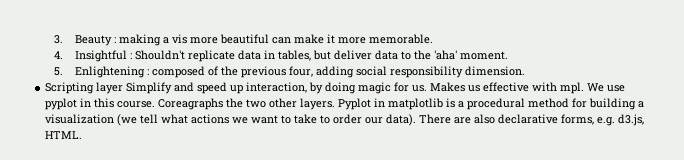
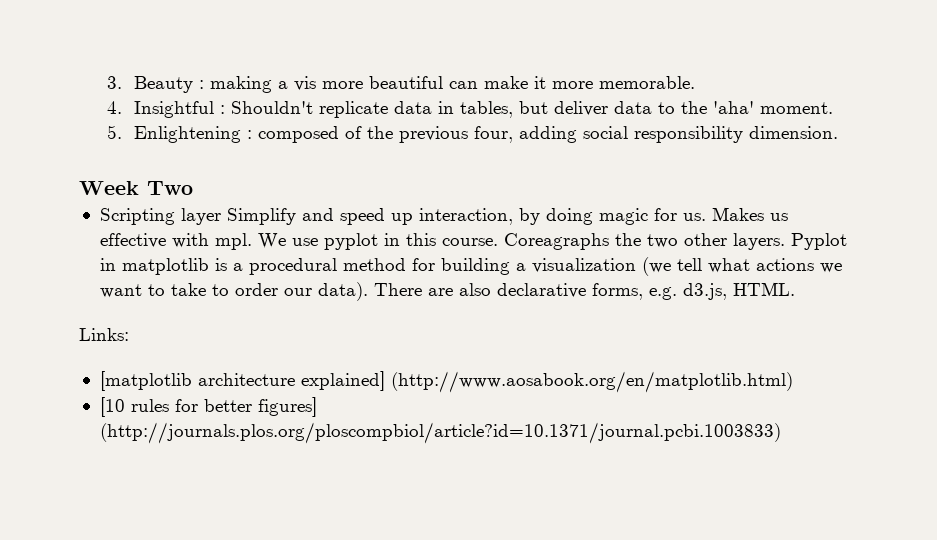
(526, 71) none -> [79,181,193,195] // Week Two
(83, 135) none -> [79,328,129,341] [99,371,793,393] [99,397,317,417] [99,422,781,444] // Links: // [matplotlib architecture explained] (http://www.aosabook.org/en/matplotlib.html) // [10 rules for better figures] (http://journals.plos.org/ploscompbiol/article?id=10.1371/journal.pcbi.1003833)

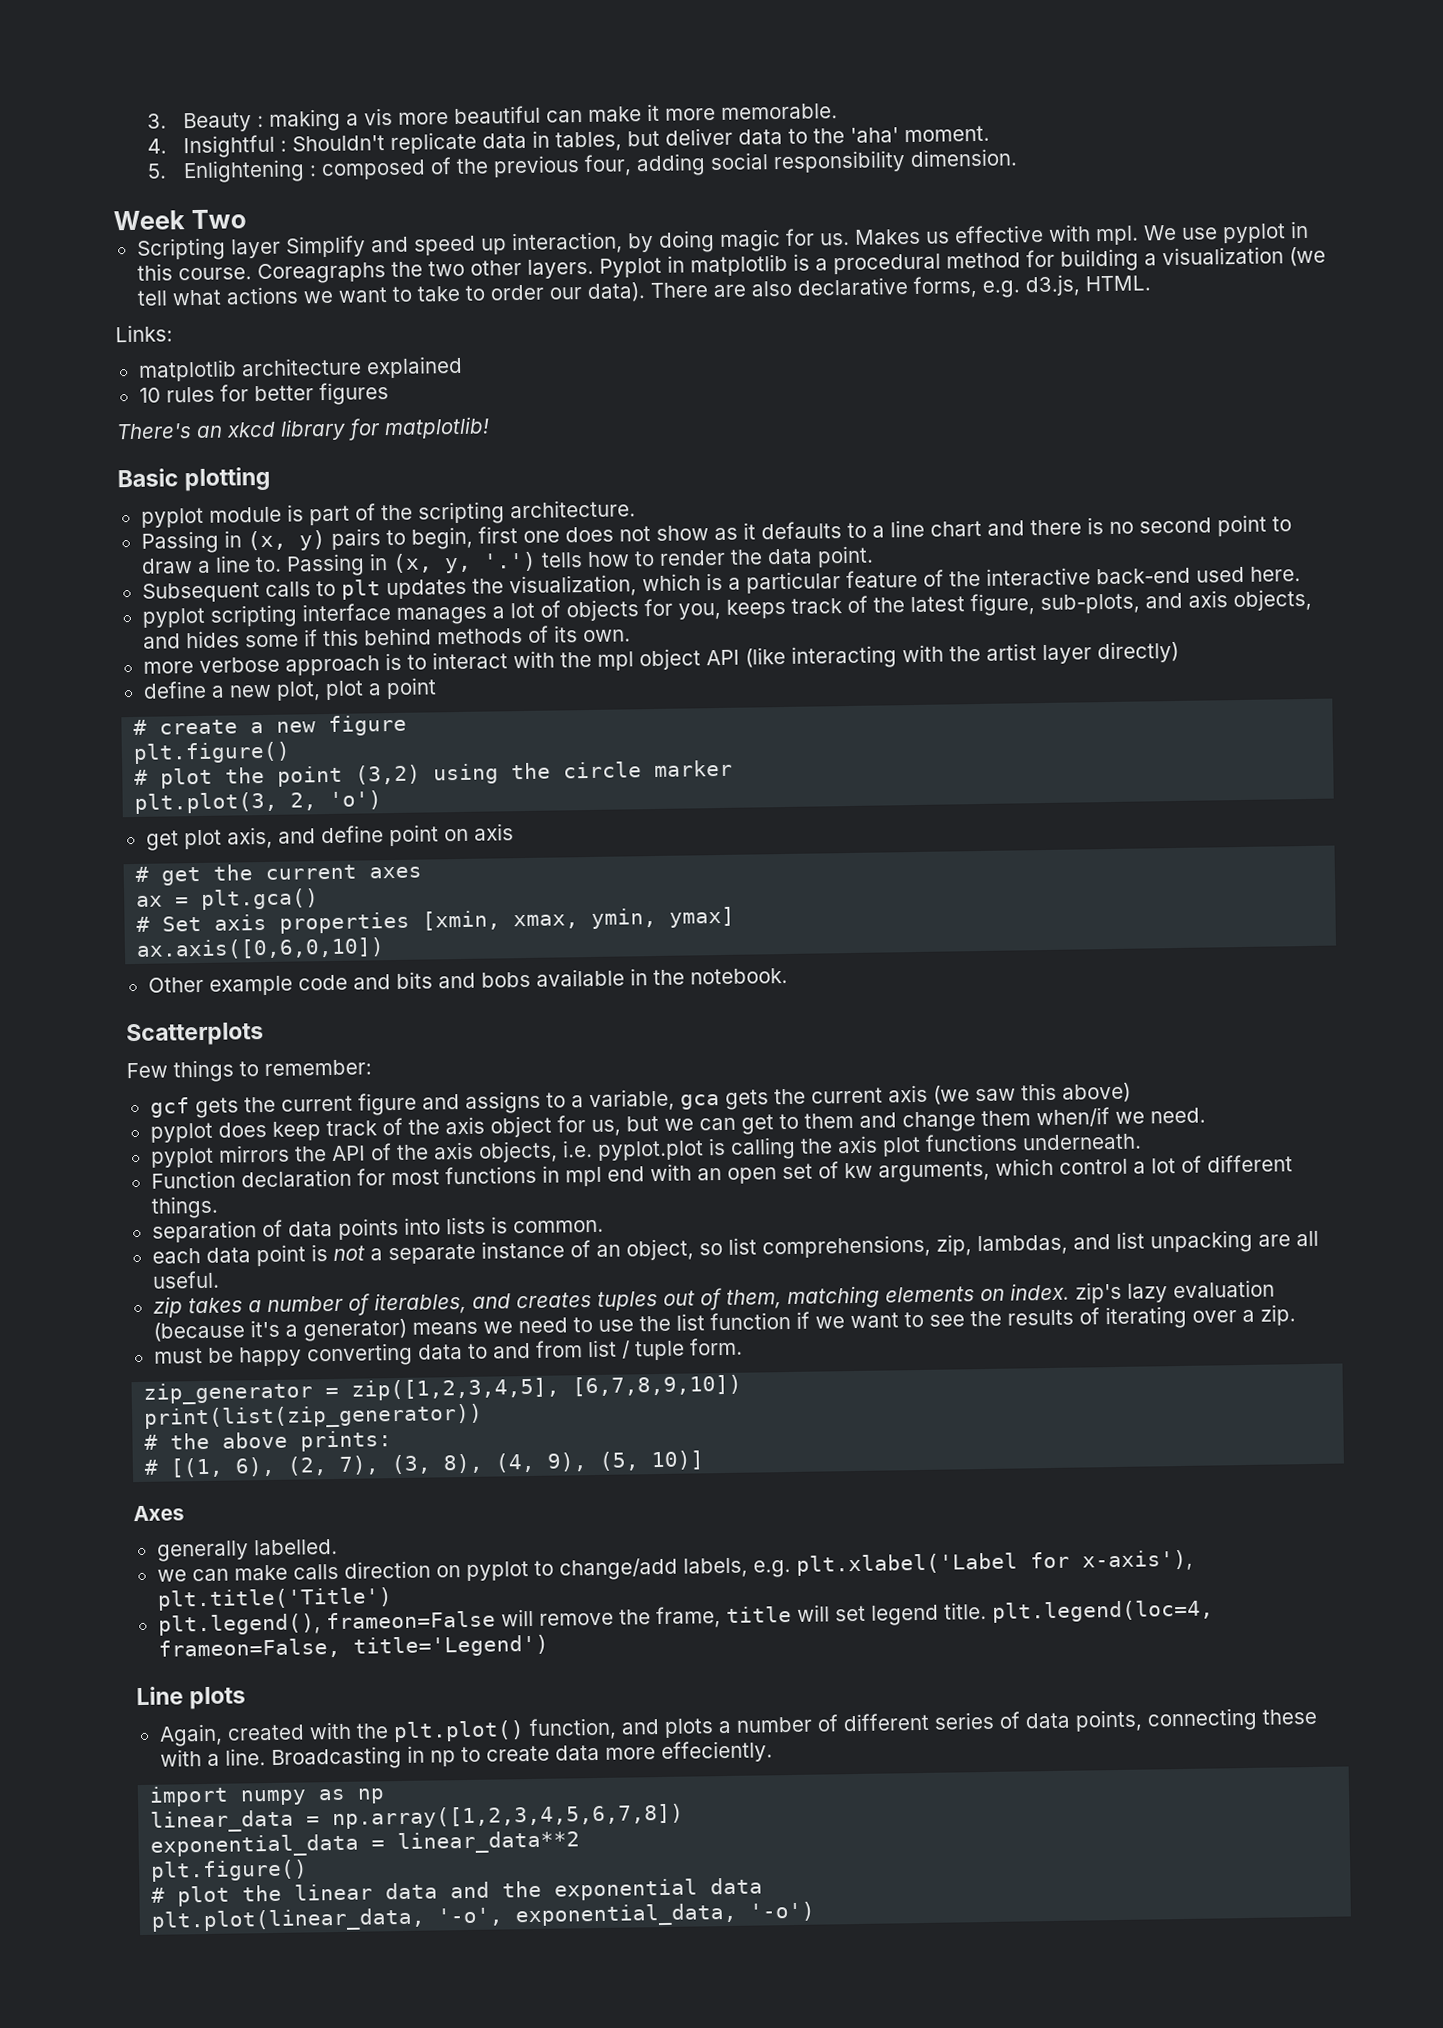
[99,371,793,393] [99,397,317,417] [99,422,781,444] [matplotlib architecture explained] (http://www.aosabook.org/en/matplotlib.html) // [10 rules for better figures] (http://journals.plos.org/ploscompbiol/article?id=10.1371/journal.pcbi.1003833) -> [137,355,463,382] [138,382,389,406] [116,416,490,441] [117,466,272,492] [140,499,636,528] [140,514,1292,554] [140,545,874,577] [141,566,1301,603] [141,588,1312,628] [142,625,631,649] [142,640,1179,676] [142,677,437,701] [133,714,408,737] [133,741,292,764] [134,759,734,789] [134,790,383,814] [145,823,514,851] [135,864,423,886] [136,888,320,910] [136,906,736,934] [136,937,386,960] [147,967,788,996] [126,1022,264,1047] [126,1059,372,1083] [149,1082,1131,1119] [149,1107,1206,1143] [150,1133,1142,1168] [150,1154,1293,1189] [150,1195,219,1219] [151,1216,604,1243] [151,1229,1319,1267] [151,1270,220,1289] [152,1279,1275,1318] [152,1304,1296,1342] [153,1337,743,1367] [143,1374,743,1405] [143,1403,484,1430] [144,1430,393,1452] [144,1450,705,1478] [133,1505,184,1522] [156,1538,338,1562] [156,1549,1193,1582] [156,1587,393,1611] [157,1599,1214,1636] [157,1634,549,1660] [136,1686,247,1710] [158,1707,1317,1747] [159,1740,773,1771] [149,1785,386,1807] [150,1803,685,1833] [150,1830,581,1858] [150,1859,309,1882] [151,1877,764,1907] [151,1901,816,1933] matplotlib architecture explained // 10 rules for better figures // There's an xkcd library for matplotlib! // Basic plotting // pyplot module is part of the scripting architecture. // Passing in (x, y) pairs to begin, first one does not show as it defaults to a line chart and there is no second point to draw a line to. Passing in (x, y, '.') tells how to render the data point. // Subsequent calls to plt updates the visualization, which is a particular feature of the interactive back-end used here. // pyplot scripting interface manages a lot of objects for you, keeps track of the latest figure, sub-plots, and axis objects, and hides some if this behind methods of its own. // more verbose approach is to interact with the mpl object API (like interacting with the artist layer directly) // define a new plot, plot a point // # create a new figure // plt.figure() // # plot the point (3,2) using the circle marker // plt.plot(3, 2, 'o') // get plot axis, and define point on axis // # get the current axes // ax = plt.gca() // # Set axis properties [xmin, xmax, ymin, ymax] // ax.axis([0,6,0,10]) // Other example code and bits and bobs available in the notebook. // Scatterplots // Few things to remember: // gcf gets the current figure and assigns to a variable, gca gets the current axis (we saw this above) // pyplot does keep track of the axis object for us, but we can get to them and change them when/if we need. // pyplot mirrors the API of the axis objects, i.e. pyplot.plot is calling the axis plot functions underneath. // Function declaration for most functions in mpl end with an open set of kw arguments, which control a lot of different things. // separation of data points into lists is common. // each data point is not a separate instance of an object, so list comprehensions, zip, lambdas, and list unpacking are all useful. // zip takes a number of iterables, and creates tuples out of them, matching elements on index. zip's lazy evaluation (because it's a generator) means we need to use the list function if we want to see the results of iterating over a zip. // must be happy converting data to and from list / tuple form. // zip_generator = zip([1,2,3,4,5], [6,7,8,9,10]) // print(list(zip_generator)) // # the above prints: // # [(1, 6), (2, 7), (3, 8), (4, 9), (5, 10)] // Axes // generally labelled. // we can make calls direction on pyplot to change/add labels, e.g. plt.xlabel('Label for x-axis'), plt.title('Title') // plt.legend(), frameon=False will remove the frame, title will set legend title. plt.legend(loc=4, frameon=False, title='Legend') // Line plots // Again, created with the plt.plot() function, and plots a number of different series of data points, connecting these with a line. Broadcasting in np to create data more effeciently. // import numpy as np // linear_data = np.array([1,2,3,4,5,6,7,8]) // exponential_data = linear_data**2 // plt.figure() // # plot the linear data and the exponential data // plt.plot(linear_data, '-o', exponential_data, '-o')

